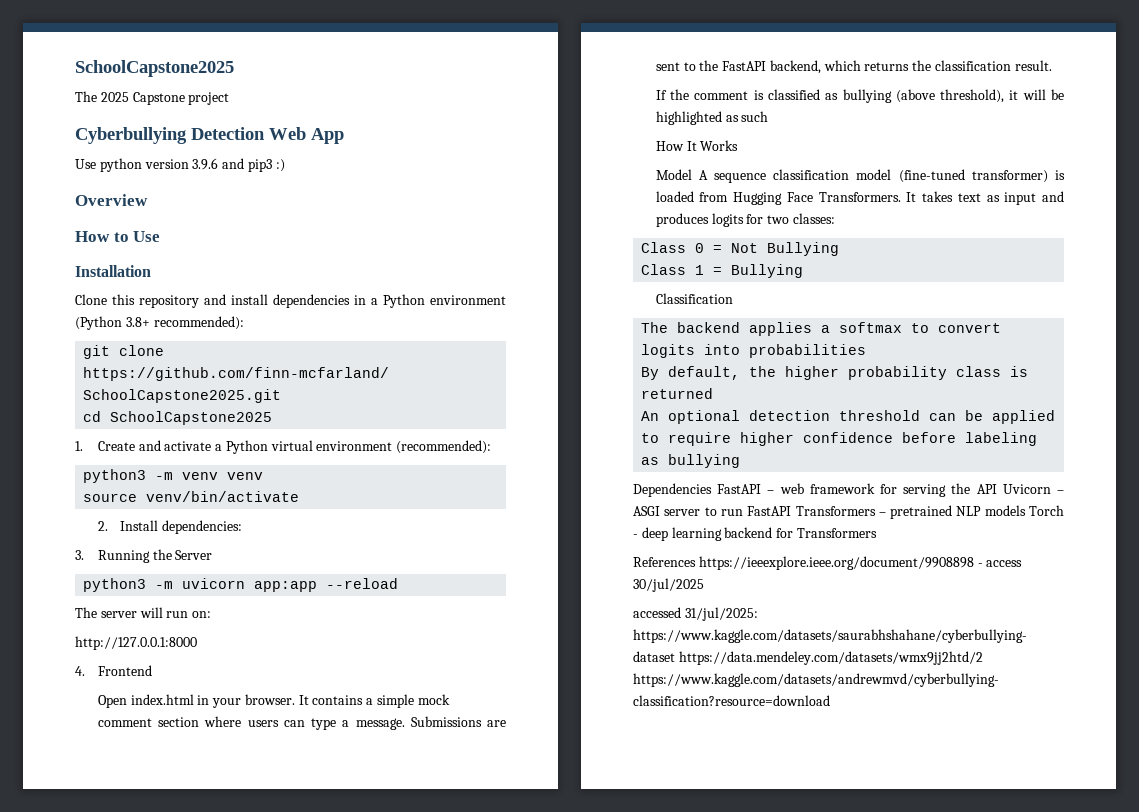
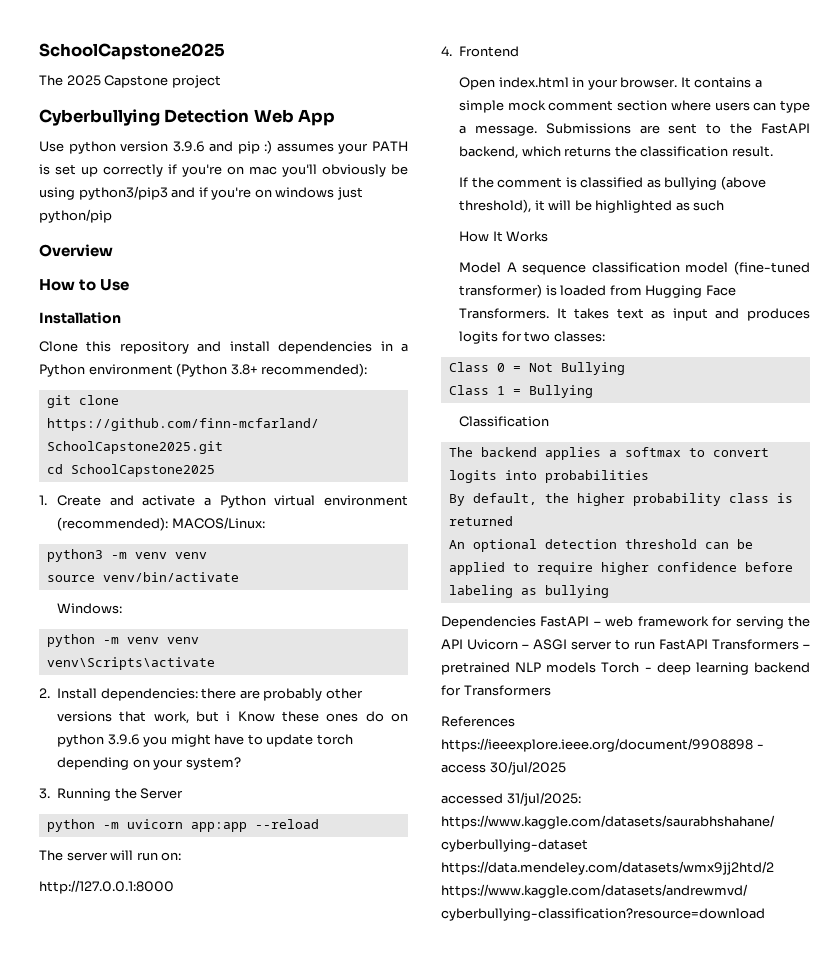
[247,159,272,172] pip3 -> [237,141,260,154] pip
(285, 165) none -> [276,141,409,154] [39,164,408,177] [39,186,363,200] [39,209,112,223] assumes your PATH is set up correctly if you're on mac you'll obviously be using python3/pip3 and if you're on windows just python/pip
(492, 447) none -> [171,517,265,529] MACOS/Linux:
[97,520,243,534] 2. Install dependencies: -> [57,603,123,614] [46,634,199,647] [46,657,215,670] [39,688,363,701] [57,711,409,724] [57,734,353,747] [57,757,241,770] Windows: // python -m venv venv // venv\Scripts\activate // 2. Install dependencies: there are probably other versions that work, but i Know these ones do on python 3.9.6 you might have to update torch depending on your system?
[83,578,147,592] python3 -> [46,819,95,832] python

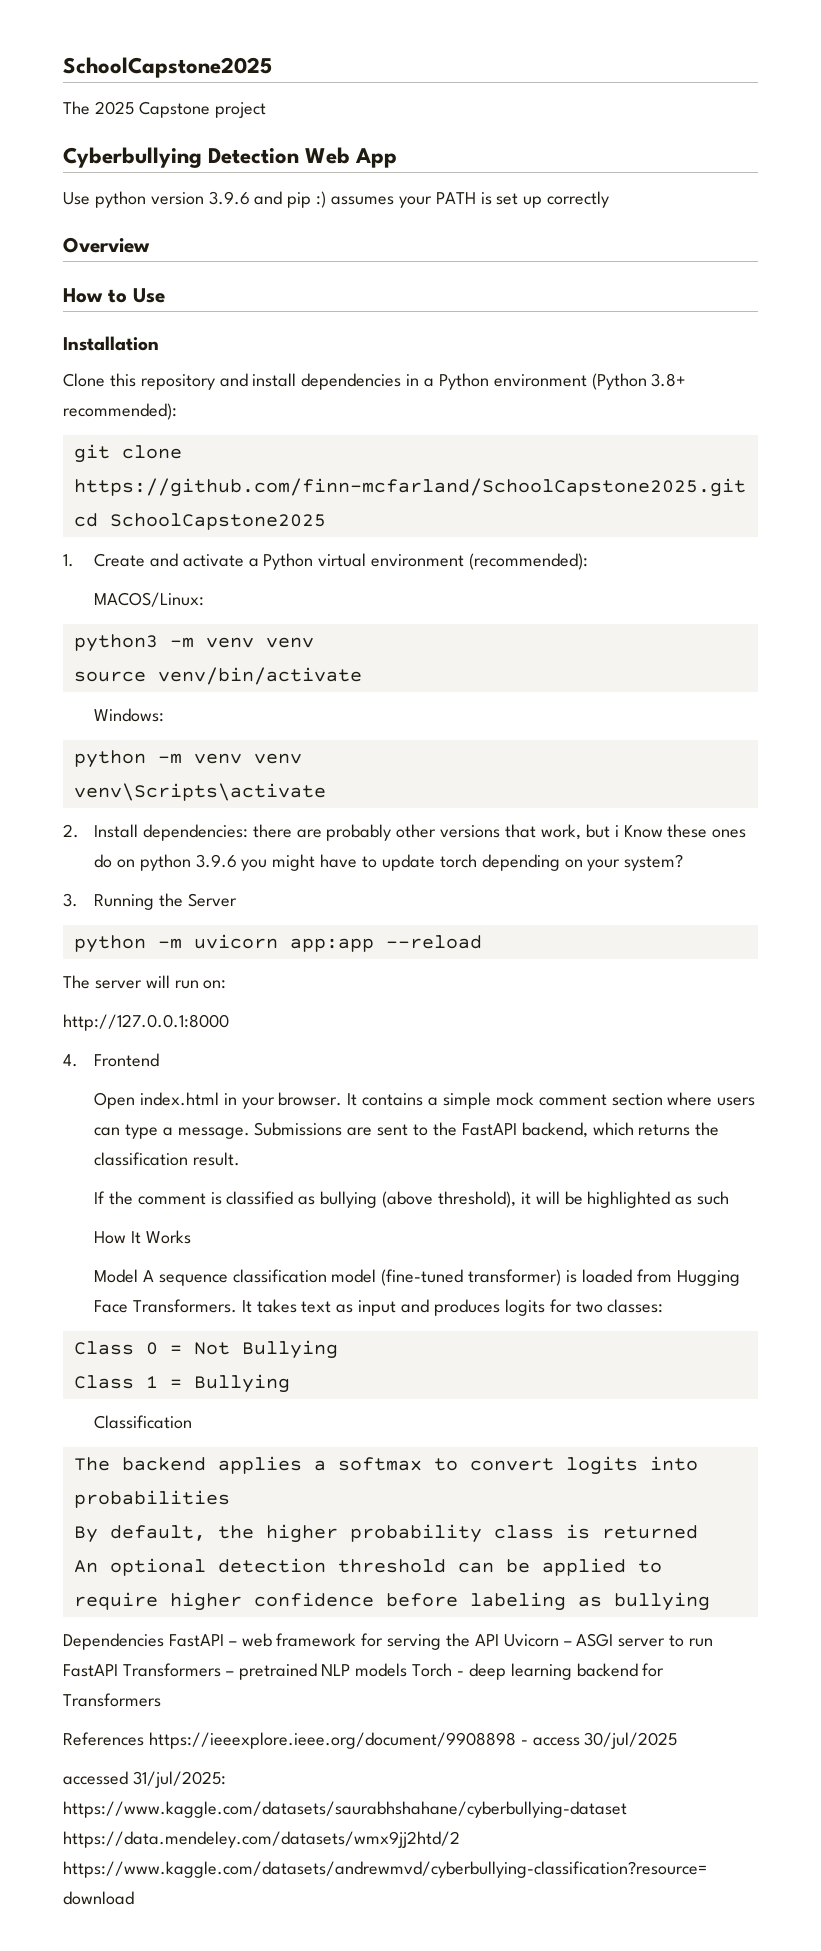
[168,164,408,177] [39,186,363,200] [39,209,112,223] if you're on mac you'll obviously be using python3/pip3 and if you're on windows just python/pip -> (610, 199) none
(169, 524) none -> (589, 561) //

